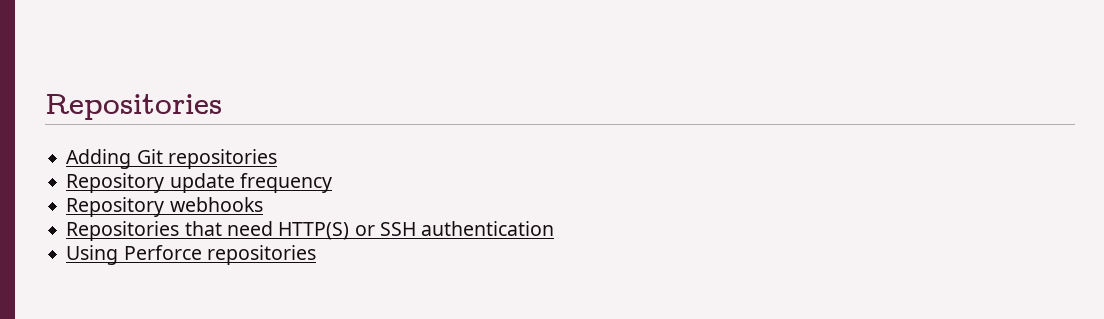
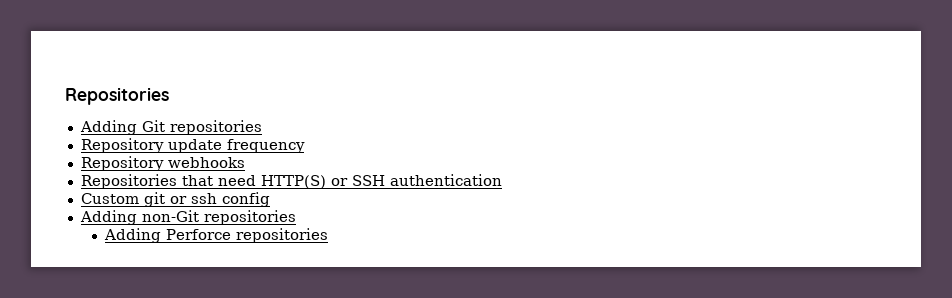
[66,245,119,265] Using -> [80,192,270,207] [79,210,296,225] [103,228,161,243] Custom git or ssh config // Adding non-Git repositories // Adding

